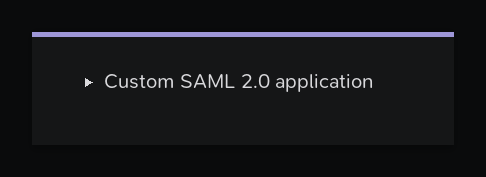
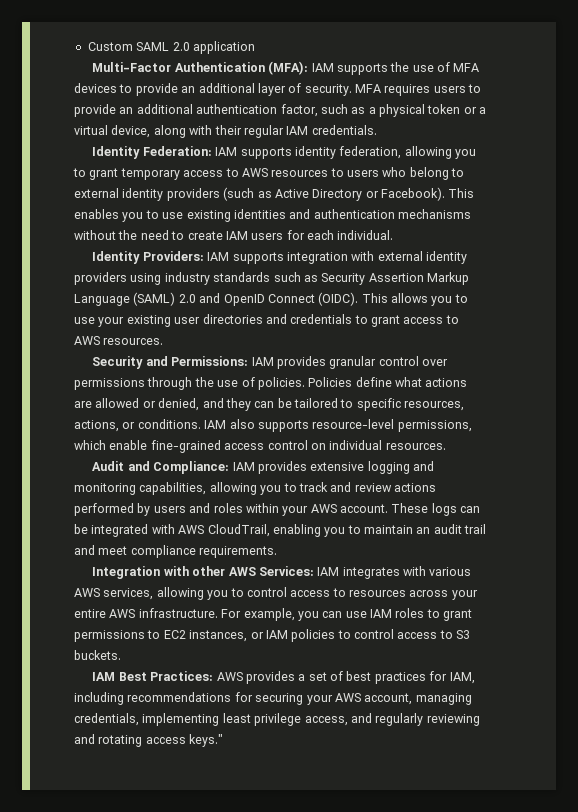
(375, 83) none -> [92,61,480,75] [74,83,482,96] [74,104,487,117] [74,125,377,138] [92,146,476,159] [73,167,465,180] [74,187,475,201] [74,209,471,222] [74,230,394,240] [92,251,467,264] [74,272,469,285] [74,292,468,306] [74,314,459,327] [74,336,164,345] [92,356,448,369] [74,377,468,390] [74,398,465,411] [74,419,472,432] [74,440,446,453] [92,461,434,474] [74,482,436,495] [74,503,481,516] [74,524,487,537] [74,545,278,558] [92,566,472,579] [74,587,478,600] [74,608,473,621] [74,629,471,642] [74,650,121,660] [92,671,475,684] [74,692,472,705] [74,713,480,726] [74,734,224,747] // Multi-Factor Authentication (MFA): IAM supports the use of MFA devices to provide an additional layer of security. MFA requires users to provide an additional authentication factor, such as a physical token or a virtual device, along with their regular IAM credentials. // Identity Federation: IAM supports identity federation, allowing you to grant temporary access to AWS resources to users who belong to external identity providers (such as Active Directory or Facebook). This enables you to use existing identities and authentication mechanisms without the need to create IAM users for each individual. // Identity Providers: IAM supports integration with external identity providers using industry standards such as Security Assertion Markup Language (SAML) 2.0 and OpenID Connect (OIDC). This allows you to use your existing user directories and credentials to grant access to AWS resources. // Security and Permissions: IAM provides granular control over permissions through the use of policies. Policies define what actions are allowed or denied, and they can be tailored to specific resources, actions, or conditions. IAM also supports resource-level permissions, which enable fine-grained access control on individual resources. // Audit and Compliance: IAM provides extensive logging and monitoring capabilities, allowing you to track and review actions performed by users and roles within your AWS account. These logs can be integrated with AWS CloudTrail, enabling you to maintain an audit trail and meet compliance requirements. // Integration with other AWS Services: IAM integrates with various AWS services, allowing you to control access to resources across your entire AWS infrastructure. For example, you can use IAM roles to grant permissions to EC2 instances, or IAM policies to control access to S3 buckets. // IAM Best Practices: AWS provides a set of best practices for IAM, including recommendations for securing your AWS account, managing credentials, implementing least privilege access, and regularly reviewing and rotating access keys."

